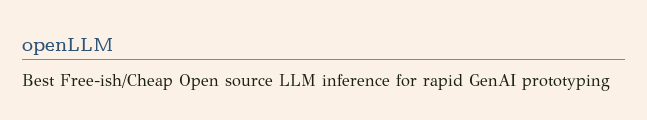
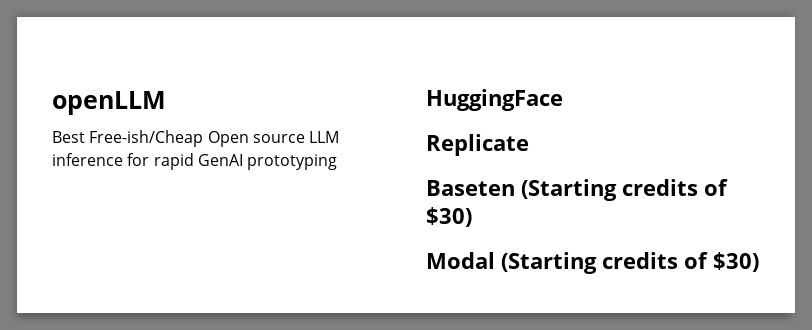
(610, 83) none -> [426,89,563,111] [426,134,529,156] [426,179,728,201] [426,207,472,227] [426,252,759,274] // HuggingFace // Replicate // Baseten (Starting credits of $30) // Modal (Starting credits of $30)

